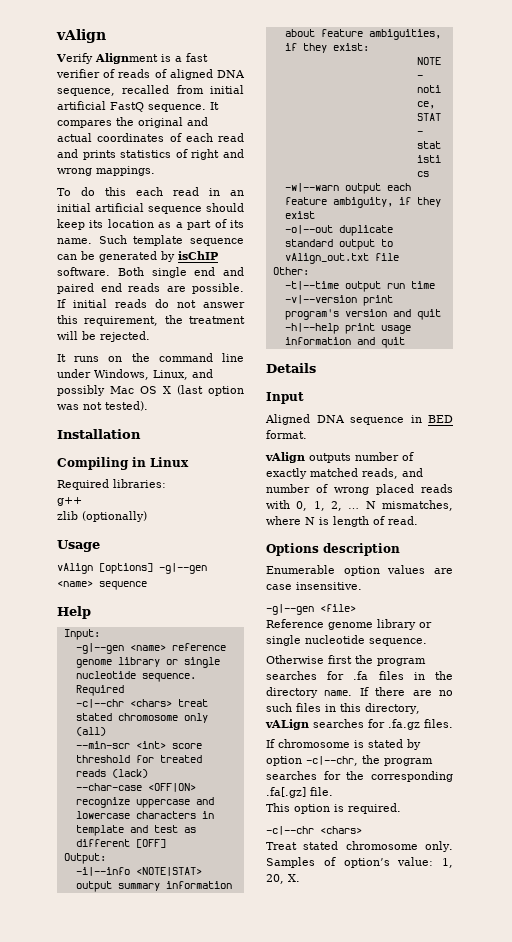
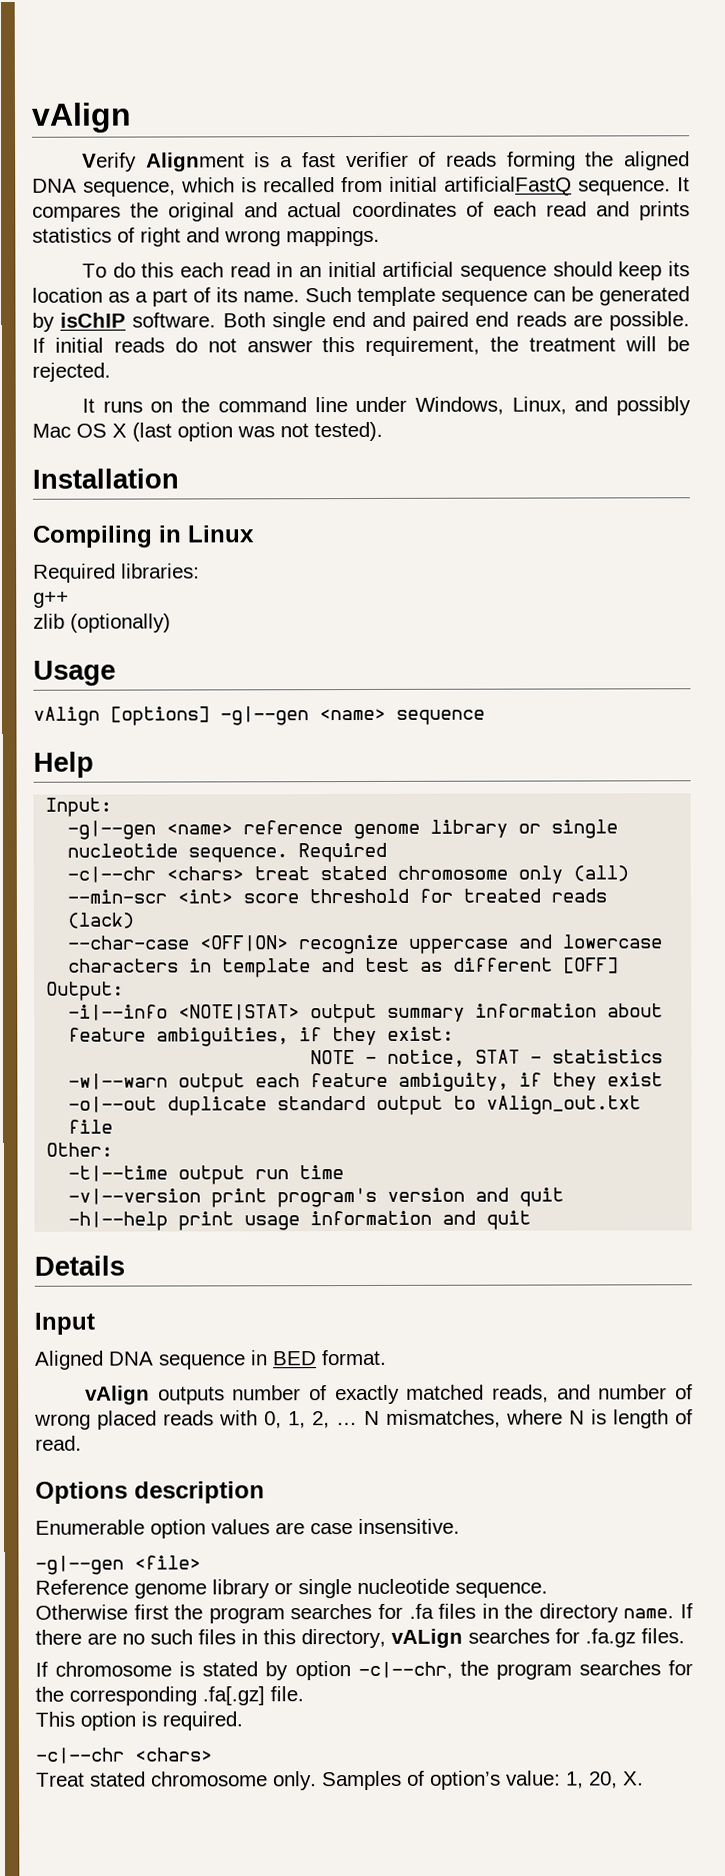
[154,69,167,78] of -> [506,151,615,171] forming the
(115, 92) none -> [181,177,257,193] which is
[57,101,144,112] artificial FastQ -> [444,176,572,196] artificialFastQ

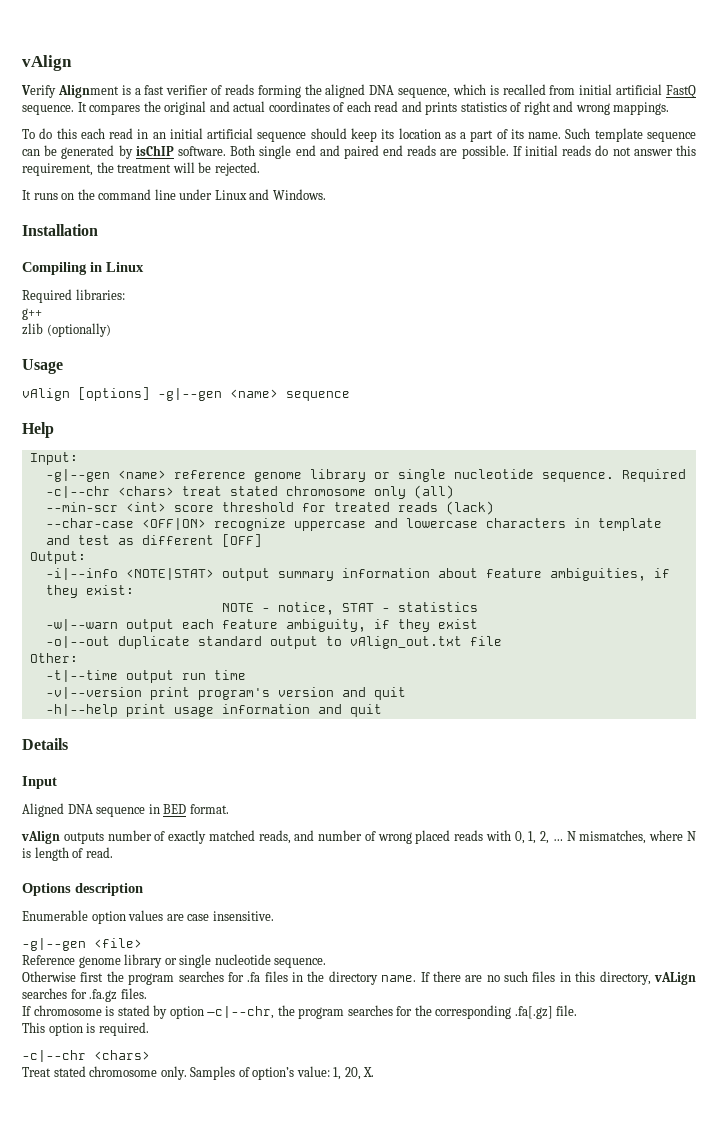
[444,176,572,196] artificialFastQ -> [616,84,697,98] artificial FastQ
[414,396,691,416] [32,421,383,442] Windows, Linux, and possibly Mac OS X (last option was not tested). -> [214,189,326,200] Linux and Windows.

